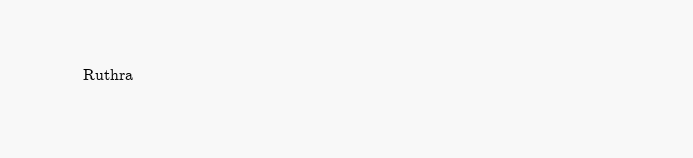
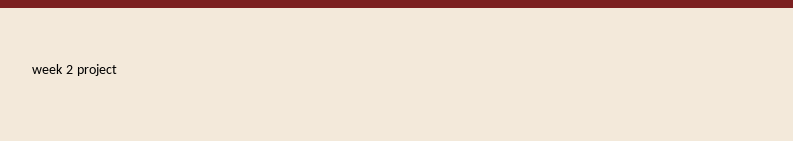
[83,69,133,80] Ruthra -> [32,64,117,76] week 2 project

